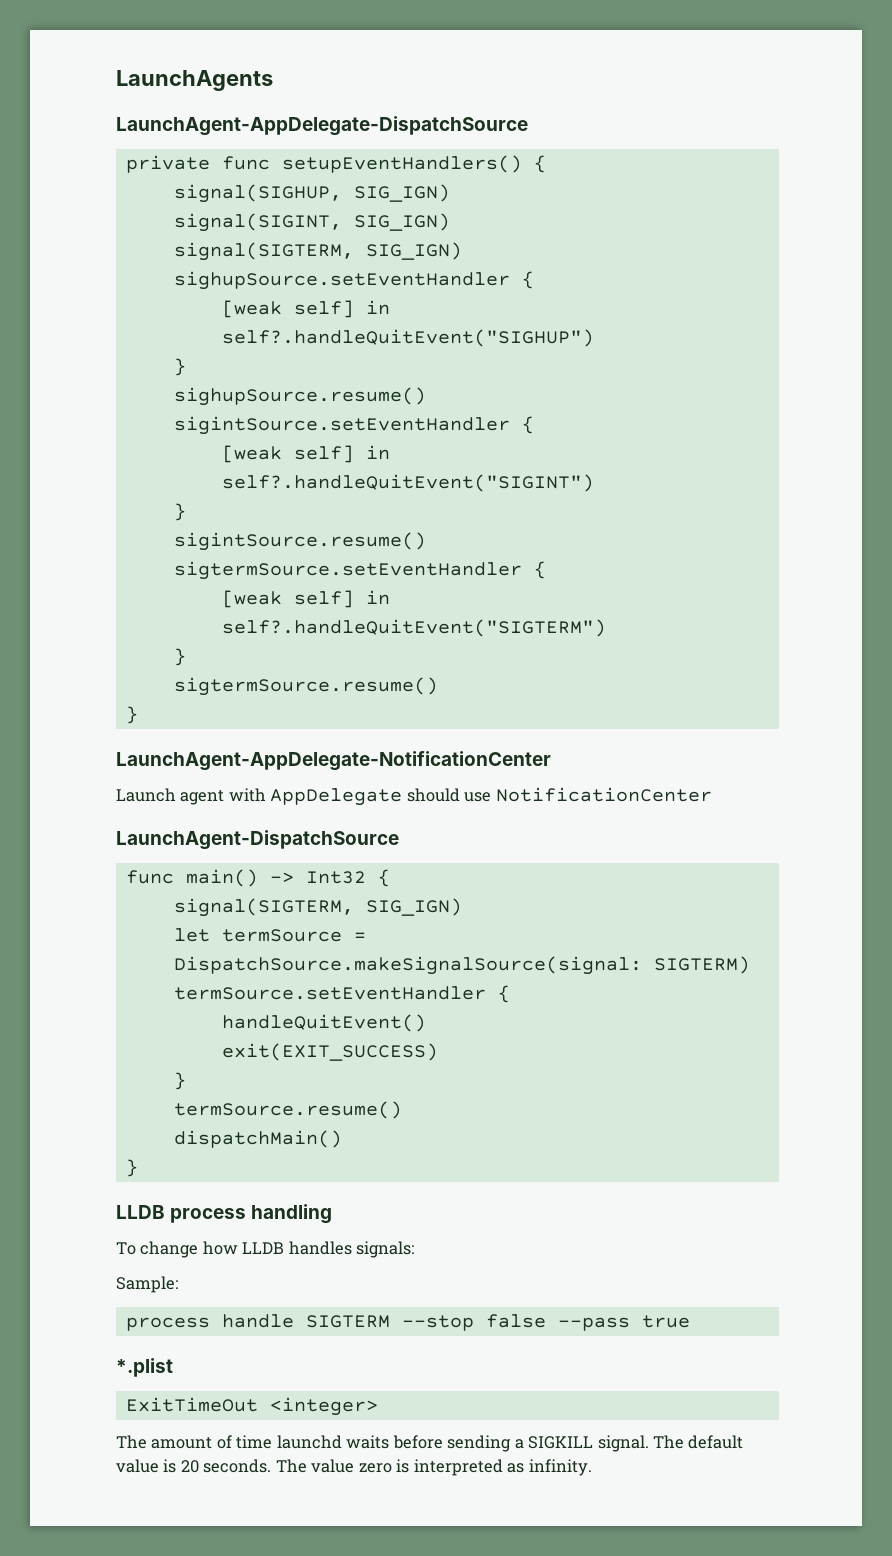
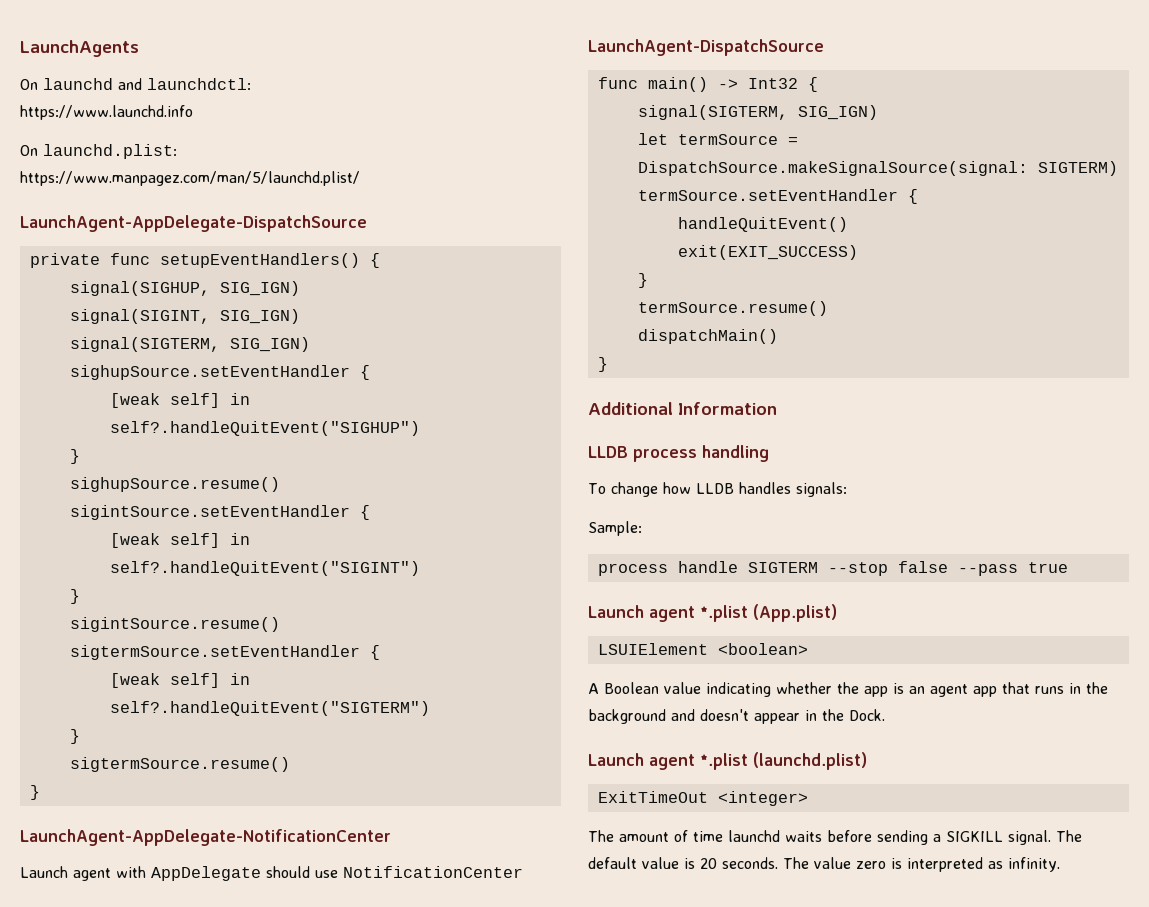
(273, 80) none -> [20,78,251,90] [20,105,193,120] [20,144,177,159] [20,171,360,186] // On launchd and launchdctl: // https://www.launchd.info // On launchd.plist: // https://www.manpagez.com/man/5/launchd.plist/
(138, 1168) none -> [588,402,777,415] // Additional Information
[116,1358,173,1377] *.plist -> [588,604,837,622] [597,643,808,655] [588,682,1108,697] [588,709,885,724] [588,752,867,770] Launch agent *.plist (App.plist) // LSUIElement <boolean> // A Boolean value indicating whether the app is an agent app that runs in the background and doesn't appear in the Dock. // Launch agent *.plist (launchd.plist)

